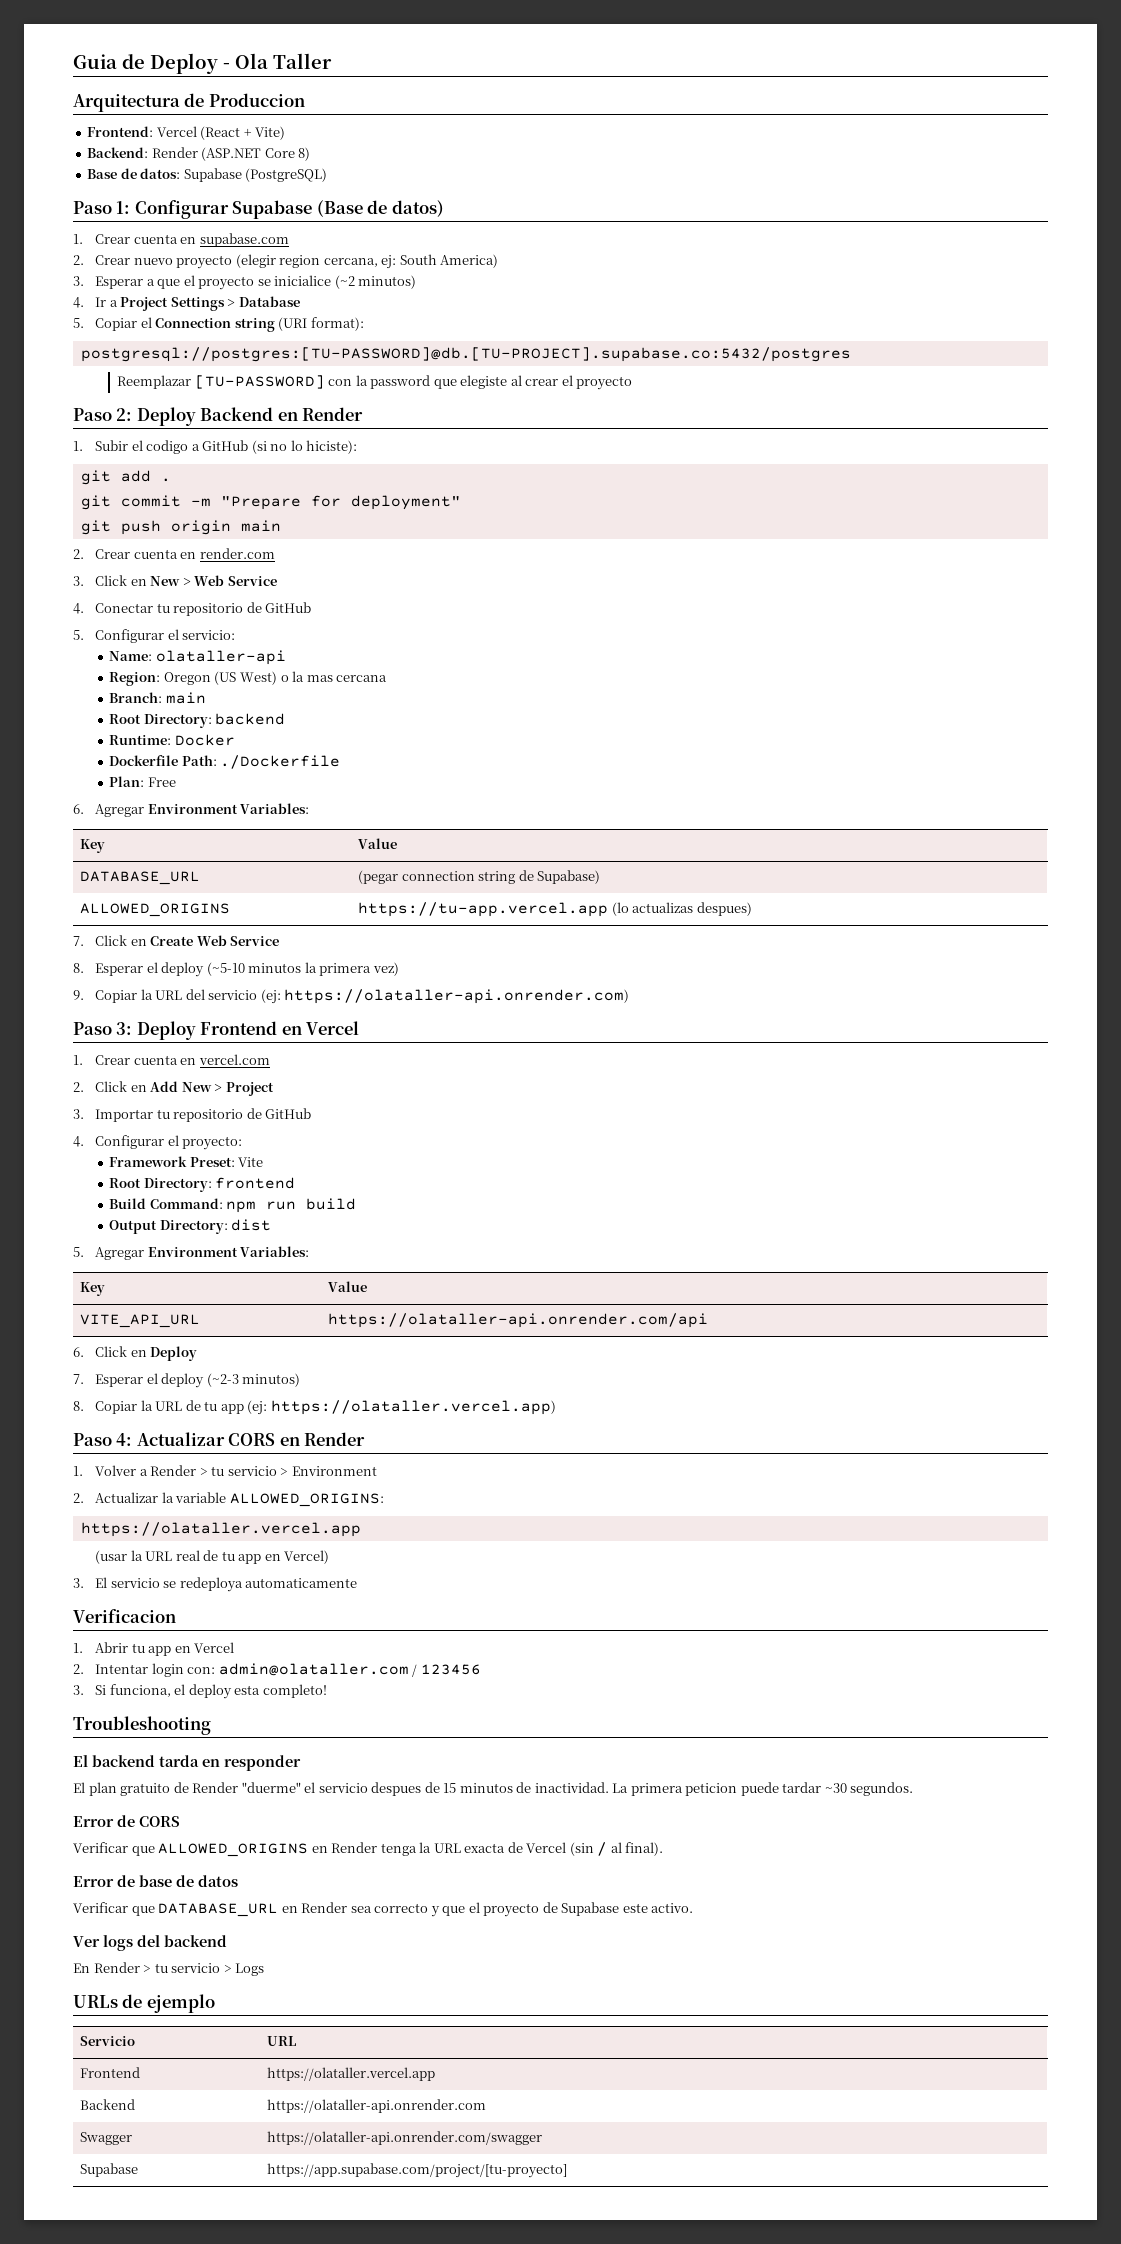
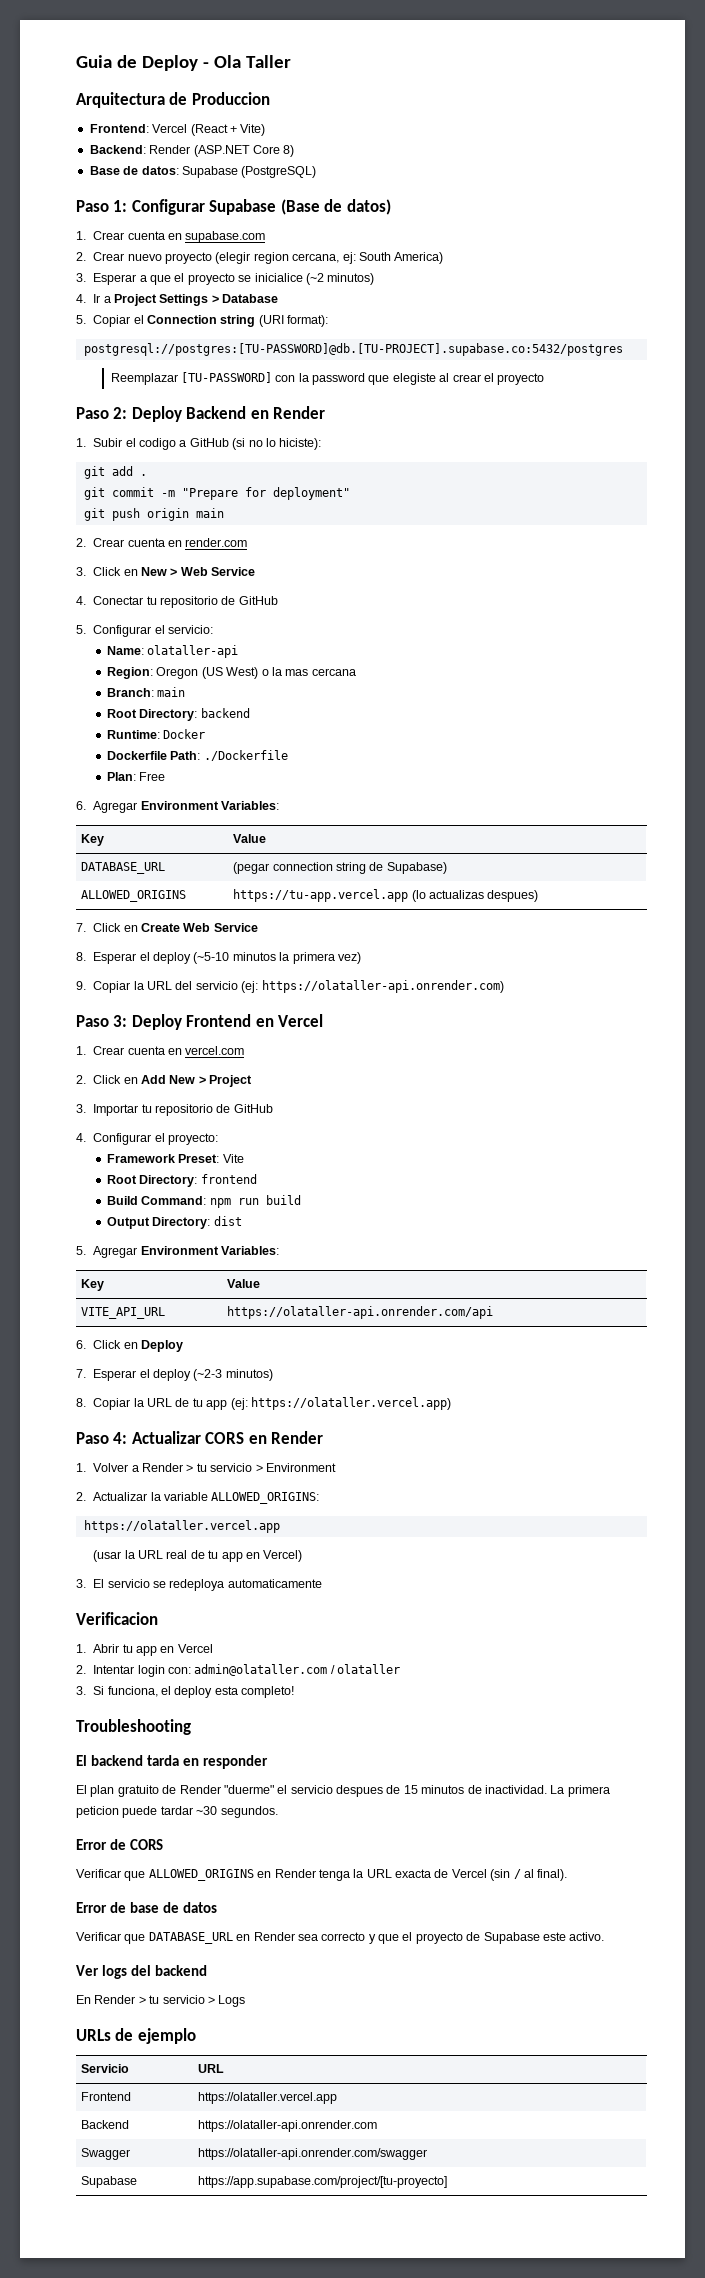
[420,1664,481,1675] 123456 -> [337,1664,401,1674] olataller

